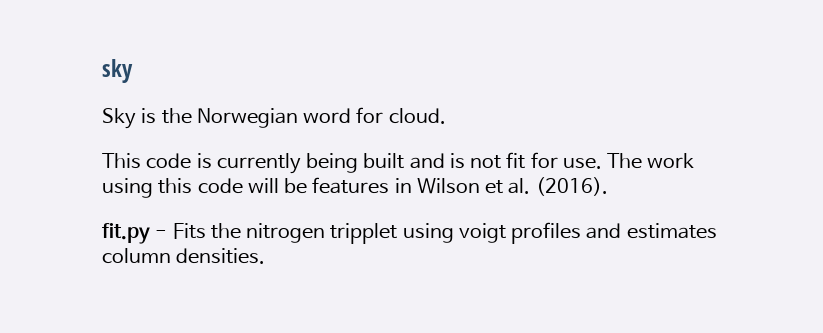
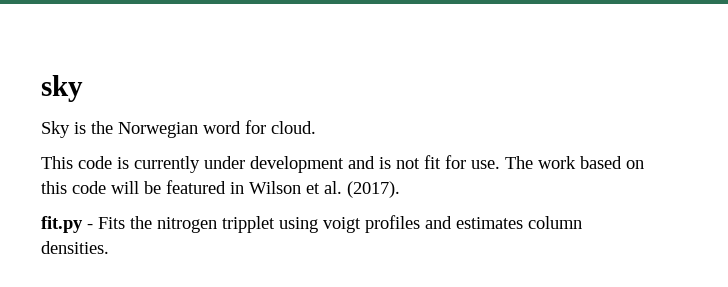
[306,153,405,173] being built -> [204,156,344,173] under development
[102,178,153,198] using -> [580,156,644,169] based on
[312,177,390,194] features -> [166,180,226,194] featured
[535,177,608,196] (2016). -> [347,181,400,198] (2017).

